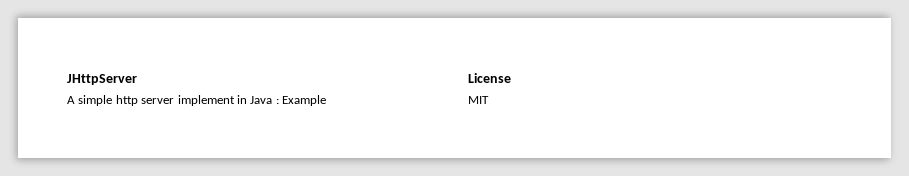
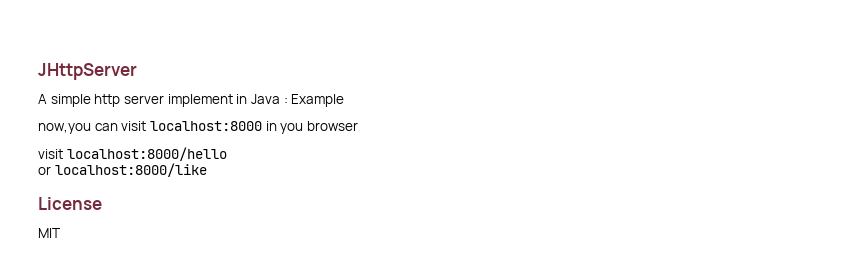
(326, 100) none -> [38,121,358,134] [38,147,227,161] [38,163,207,177] // now,you can visit localhost:8000 in you browser // visit localhost:8000/hello // or localhost:8000/like

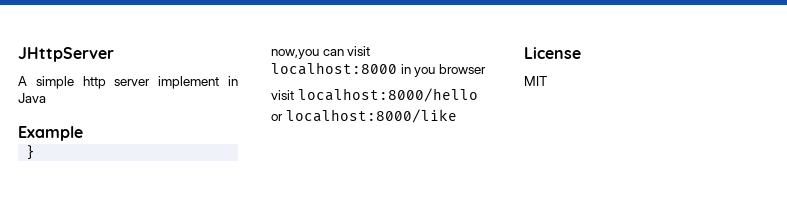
[283,97,288,104] : -> (46, 98) //
(345, 100) none -> [26,145,36,160] // }

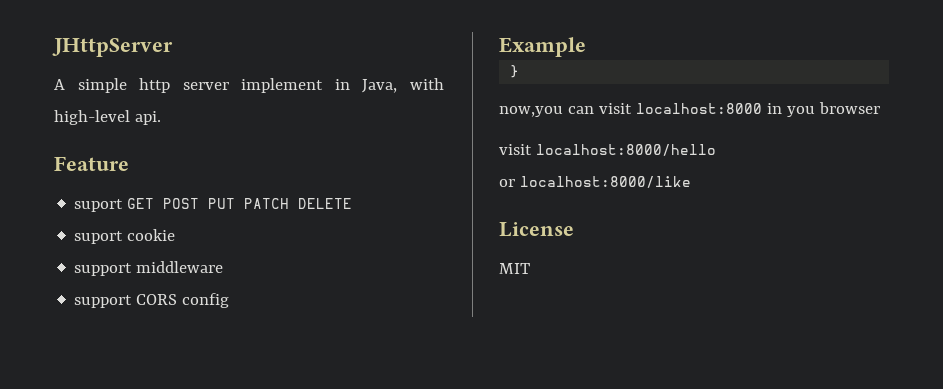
[18,93,46,103] Java -> [362,78,444,93] [54,110,161,125] [54,156,129,171] [74,198,353,212] [74,229,176,244] [74,261,224,276] [74,293,230,308] Java, with high-level api. // Feature // suport GET POST PUT PATCH DELETE // suport cookie // support middleware // support CORS config

